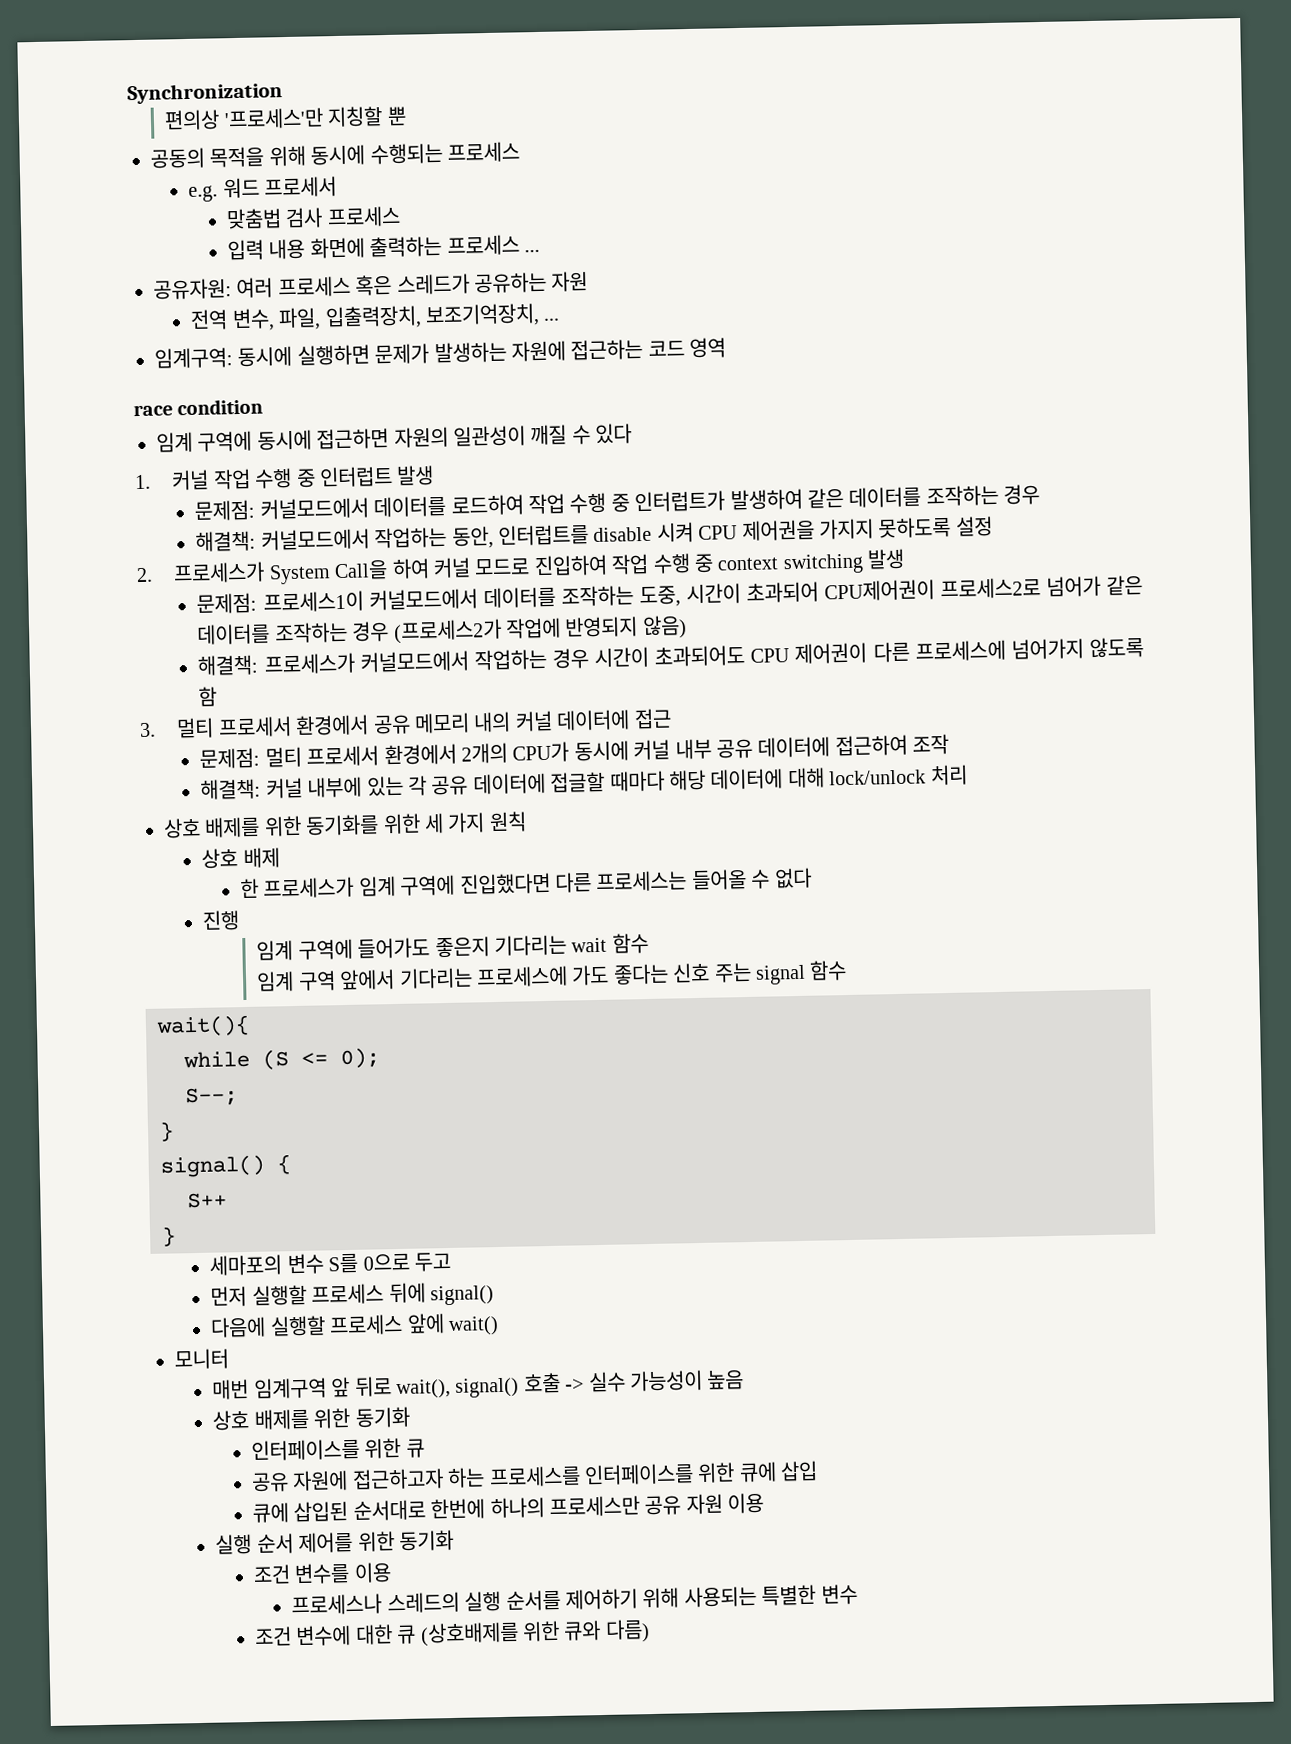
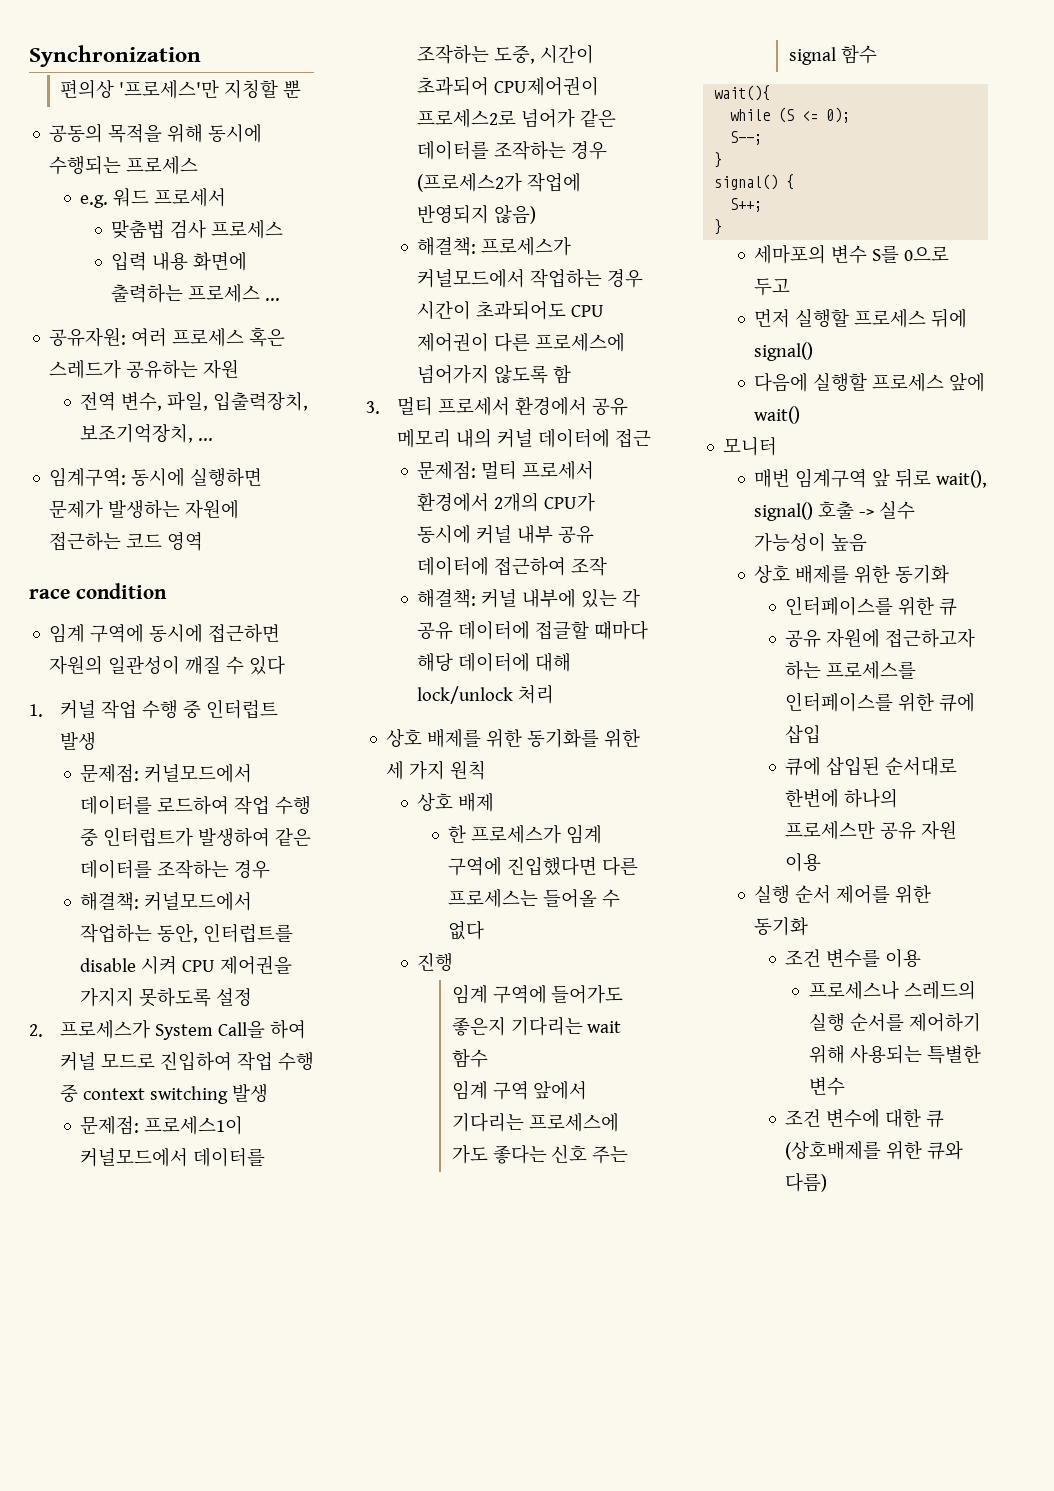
[187,1192,227,1209] S++ -> [730,198,763,212] S++;

